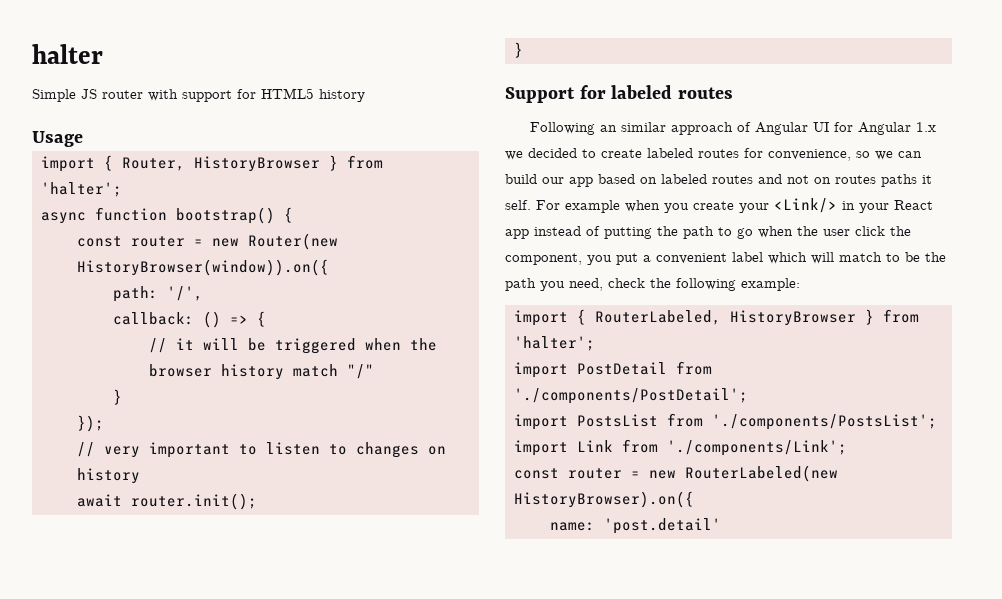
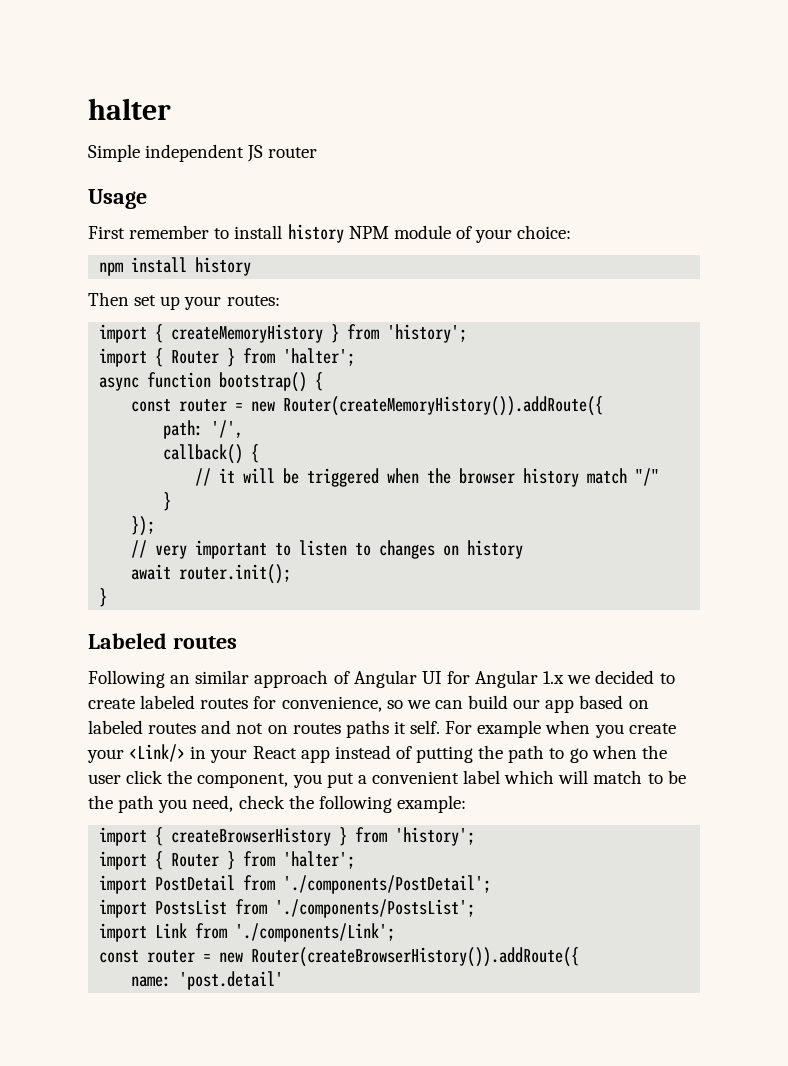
(76, 95) none -> [145,144,245,162] independent
[148,88,365,102] [32,131,83,147] [41,155,320,172] with support for HTML5 history // Usage // import { Router, HistoryBrowser -> [88,189,147,209] [88,224,572,243] [99,257,252,276] [88,292,280,310] [99,324,468,343] [99,348,220,367] // Usage // First remember to install history NPM module of your choice: // npm install history // Then set up your routes: // import { createMemoryHistory } from 'history'; // import { Router
[248,233,338,250] [77,259,329,276] Router(new HistoryBrowser(window)).on({ -> [283,396,604,416] Router(createMemoryHistory()).addRoute({
[113,311,248,328] callback: () => -> [163,444,244,464] callback()
[505,85,673,103] Support for labeled -> [88,633,167,649] Labeled
[595,310,856,326] RouterLabeled, HistoryBrowser -> [171,827,476,846] [99,851,220,870] createBrowserHistory } from 'history'; // import { Router
[685,465,838,482] [514,491,694,508] RouterLabeled(new HistoryBrowser).on({ -> [251,947,580,967] Router(createBrowserHistory()).addRoute({

